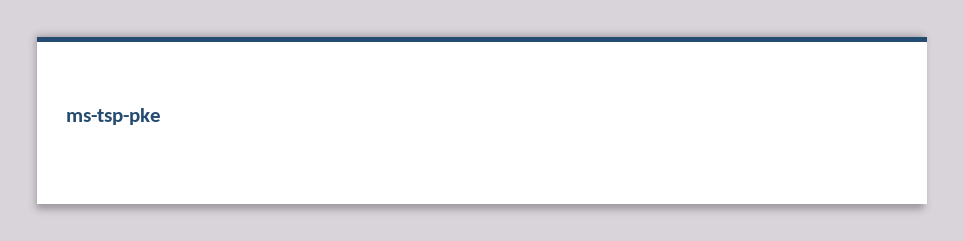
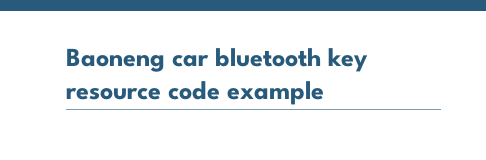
[66,108,161,125] ms-tsp-pke -> [66,48,369,72] [66,81,325,105] Baoneng car bluetooth key resource code example

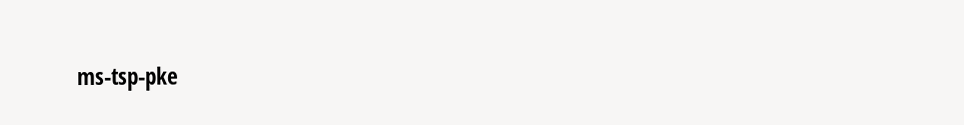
[66,48,369,72] [66,81,325,105] Baoneng car bluetooth key resource code example -> [77,66,179,92] ms-tsp-pke

